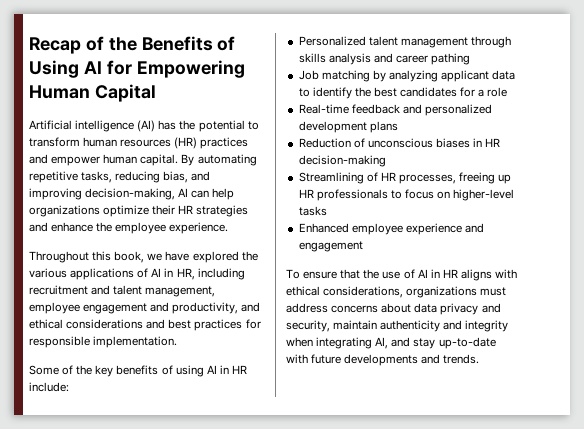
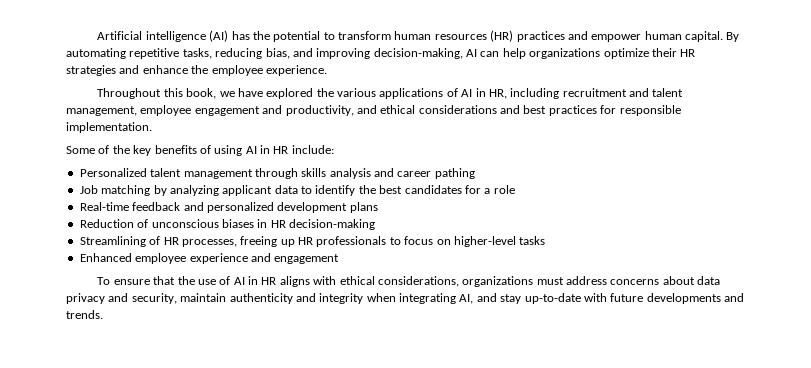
[29,36,236,54] [29,60,245,78] [29,84,156,102] Recap of the Benefits of Using AI for Empowering Human Capital // -> (97, 35) none

